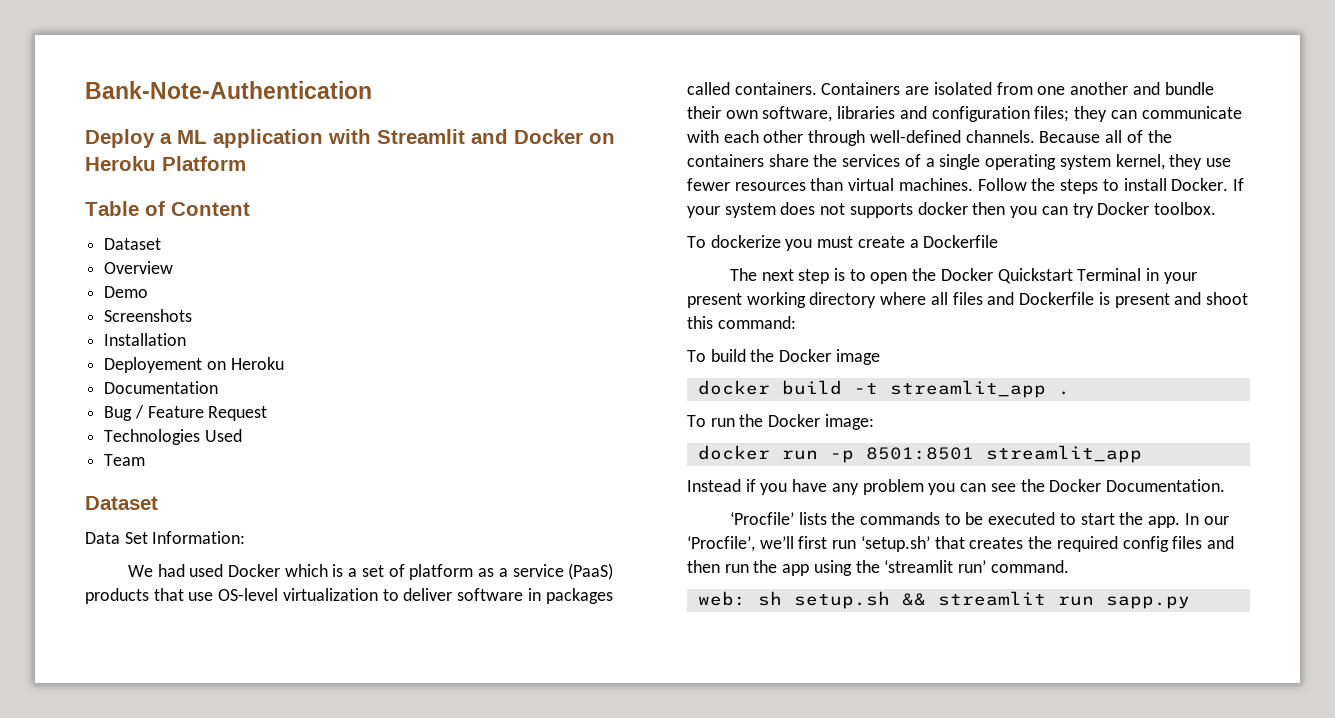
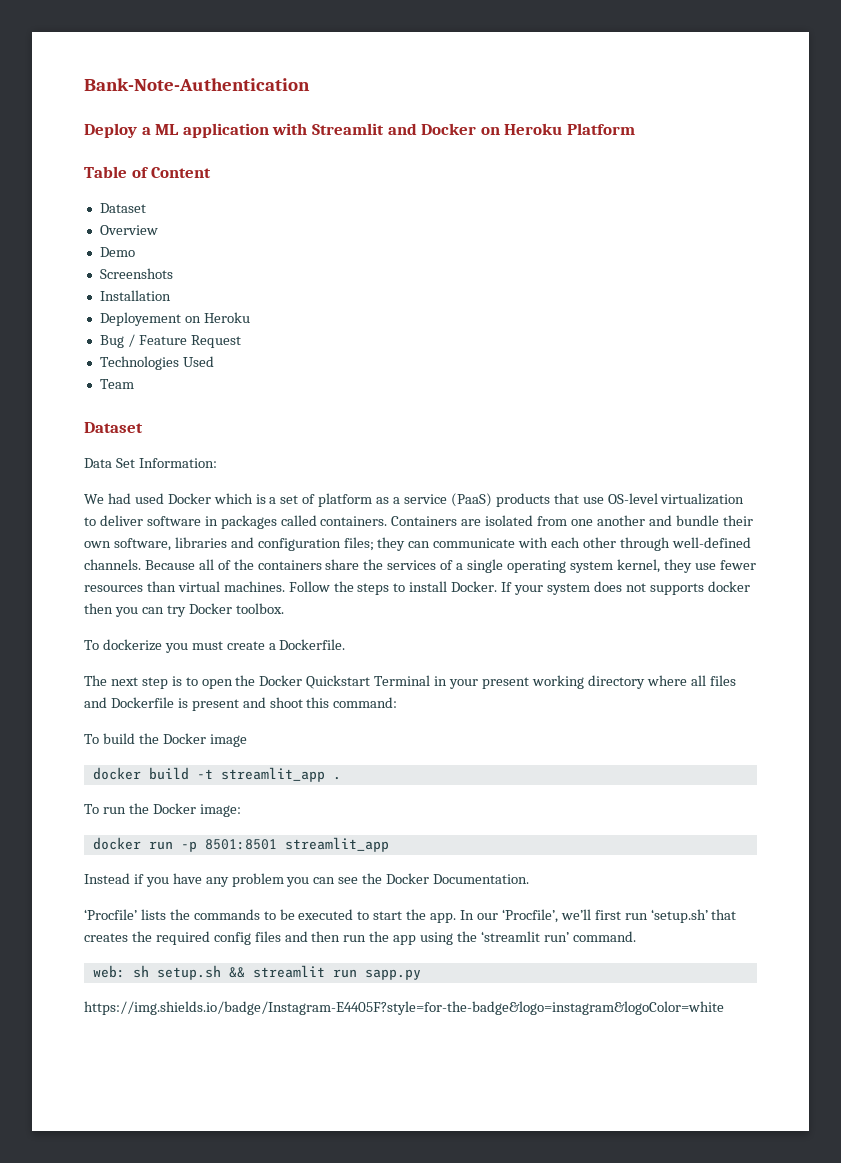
[104,381,219,394] // Documentation -> (250, 317) none
[923,235,999,248] Dockerfile -> [279,639,346,650] Dockerfile.
(1190, 602) none -> [84,1001,724,1015] // https://img.shields.io/badge/Instagram-E4405F?style=for-the-badge&logo=instagram&logoColor=white

